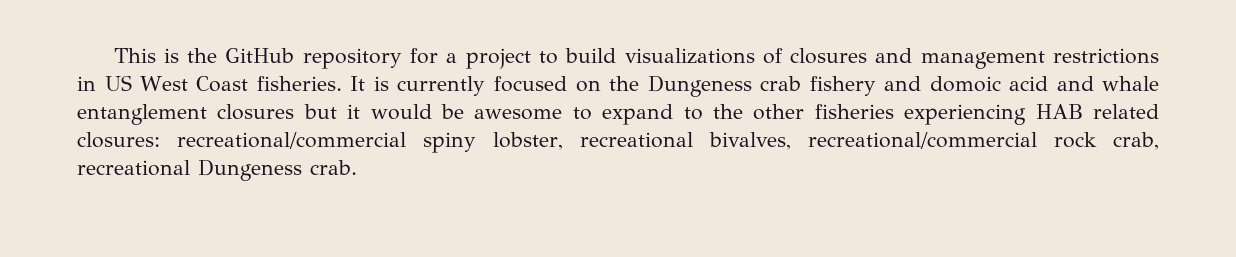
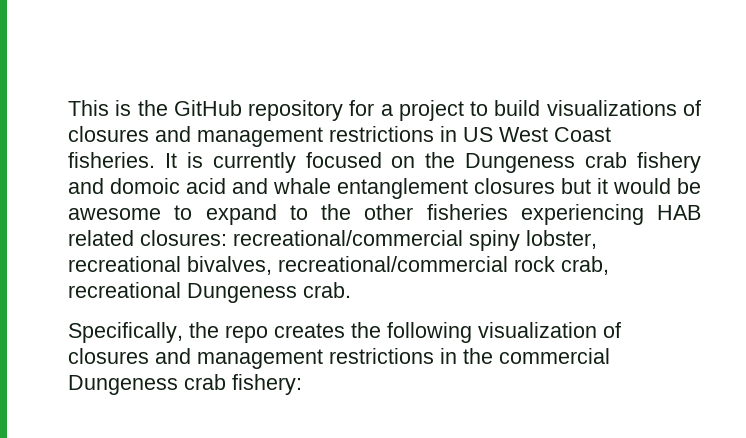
(357, 167) none -> [68,322,621,343] [68,348,610,369] [68,374,302,395] // Specifically, the repo creates the following visualization of closures and management restrictions in the commercial Dungeness crab fishery:

